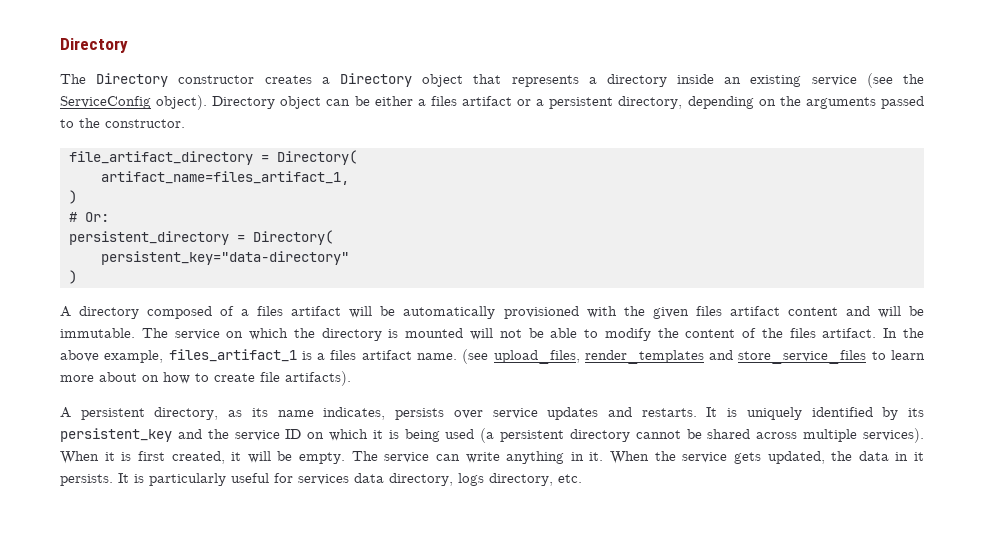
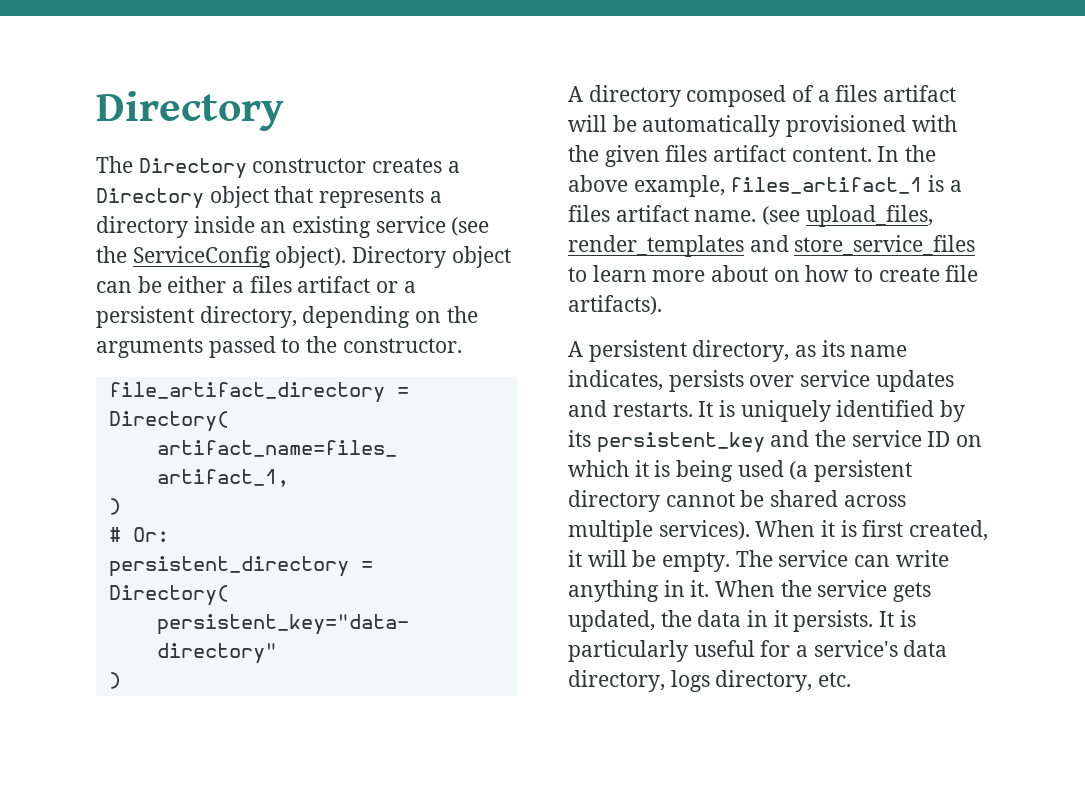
[787,306,925,318] [60,328,877,341] content and will be immutable. The service on which the directory is mounted will not be able to modify the content of the files artifact. -> [791,147,872,162] content.
[298,474,349,485] services -> [796,640,898,657] a service's

